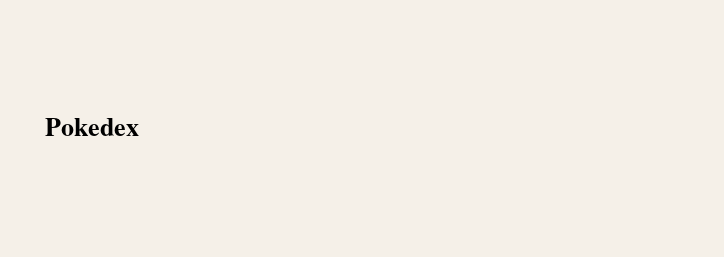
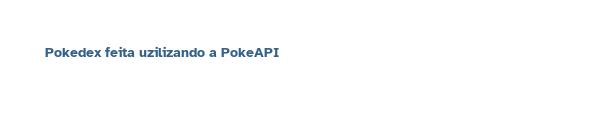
(139, 127) none -> [105,46,279,57] feita uzilizando a PokeAPI

